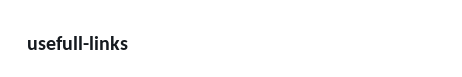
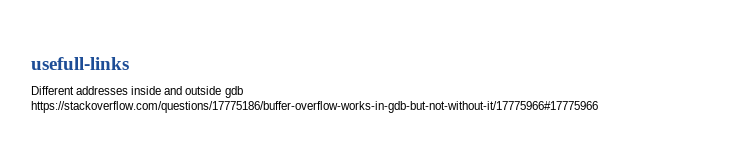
(128, 43) none -> [31,86,243,98] [31,101,598,113] // Different addresses inside and outside gdb https://stackoverflow.com/questions/17775186/buffer-overflow-works-in-gdb-but-not-without-it/17775966#17775966

